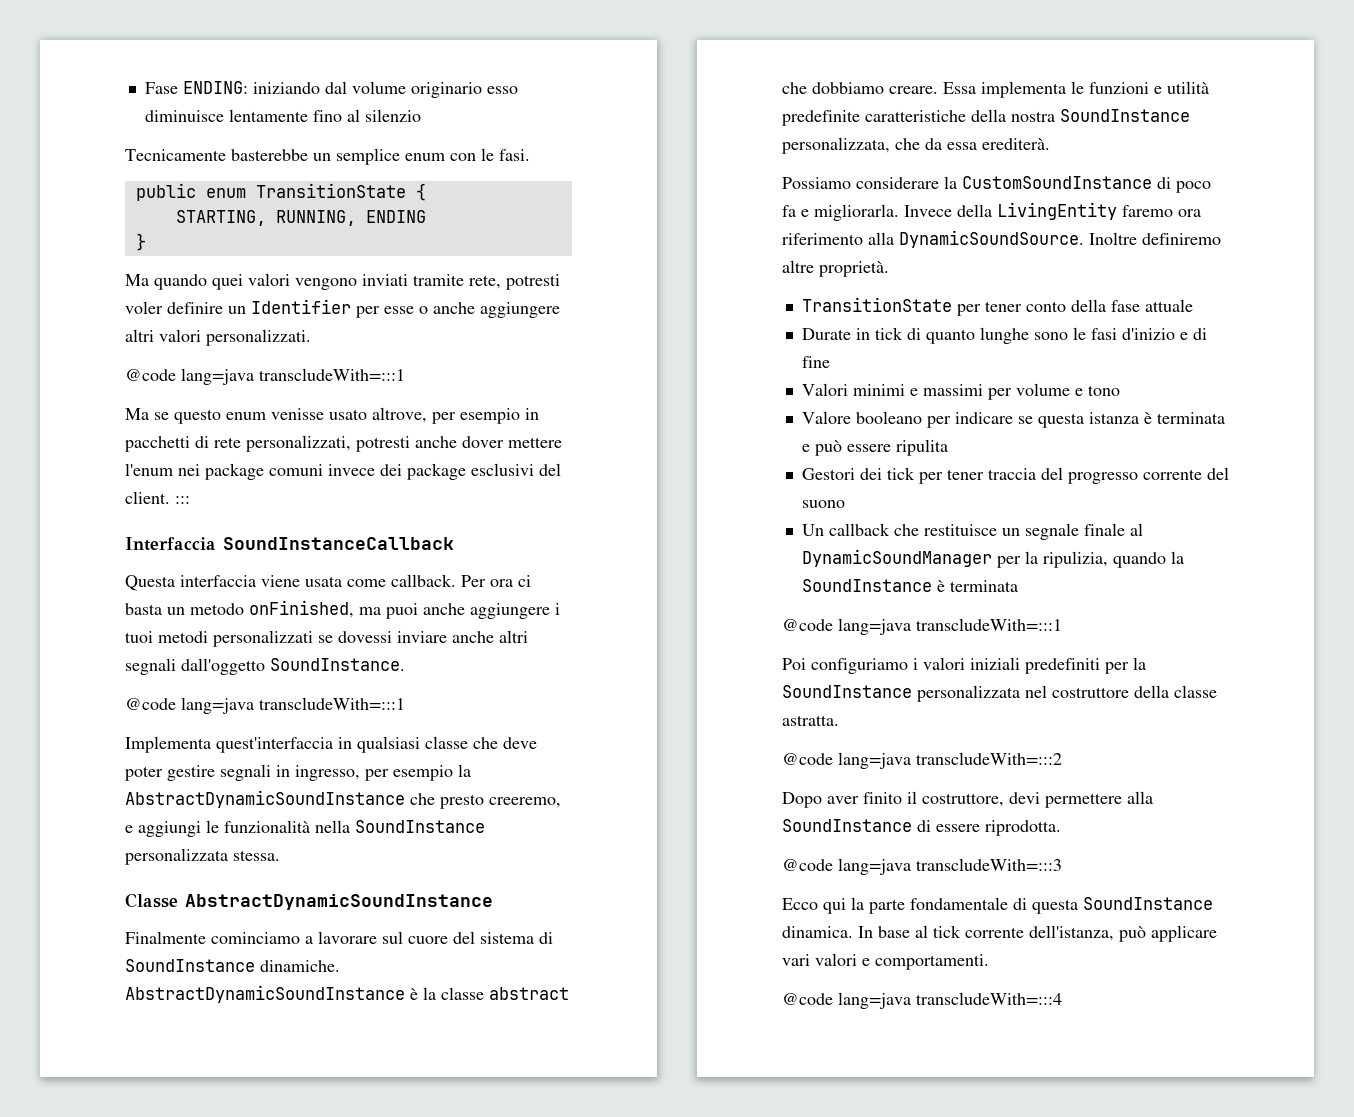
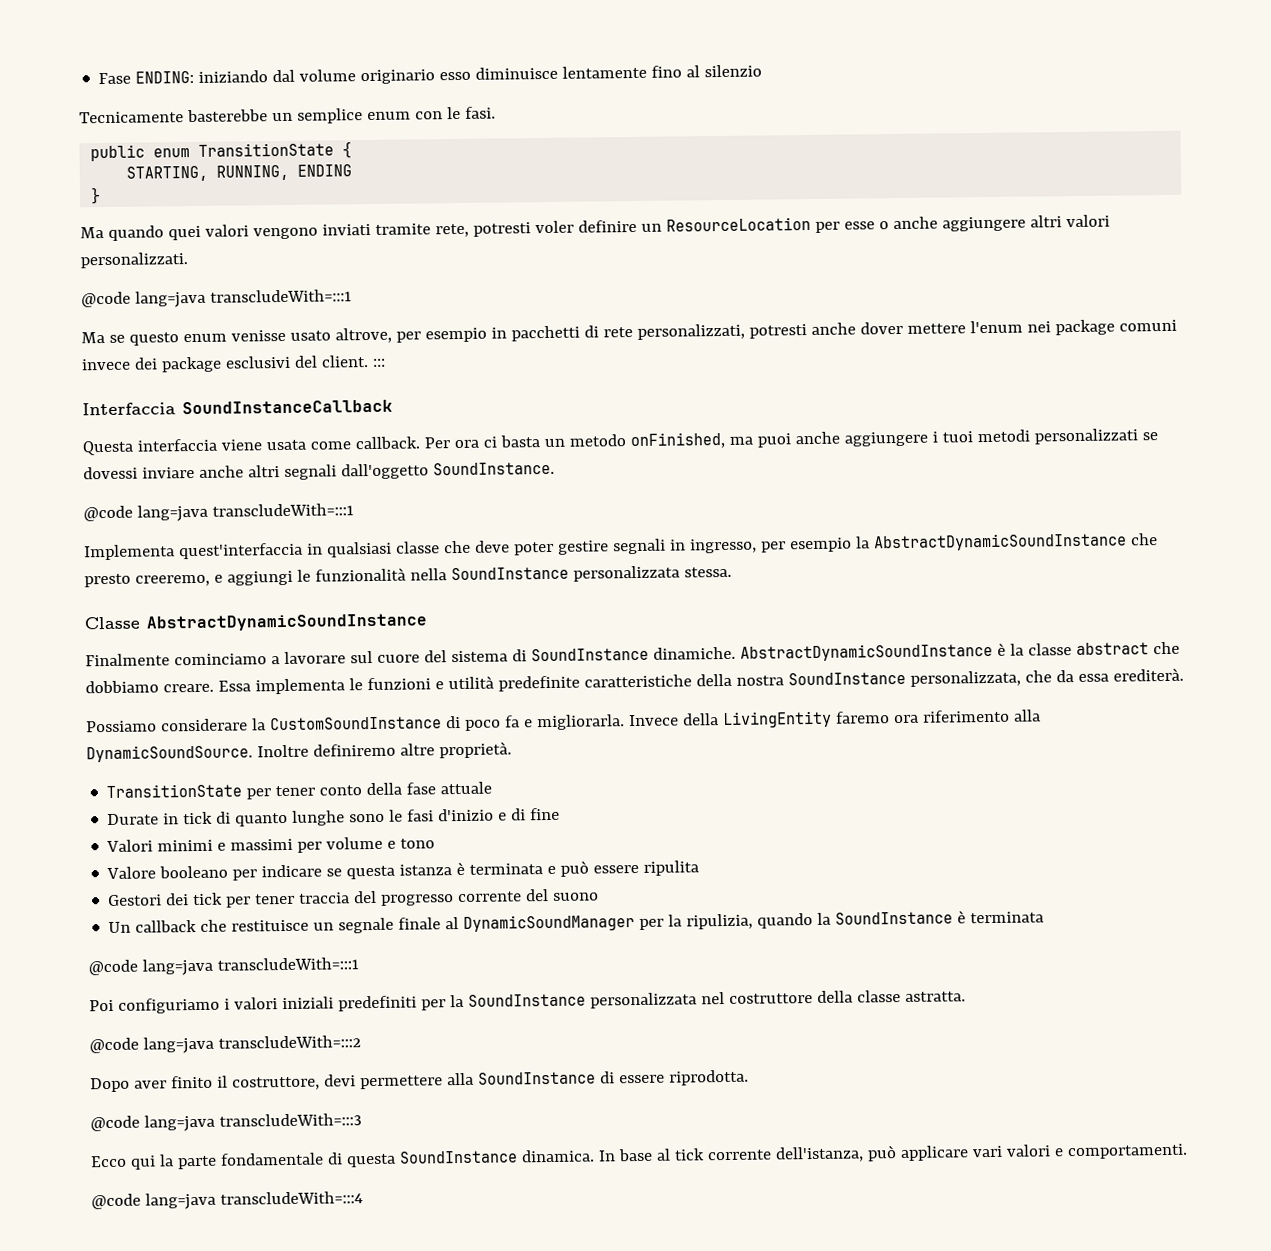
[251,299,351,314] Identifier -> [665,216,811,232] ResourceLocation

